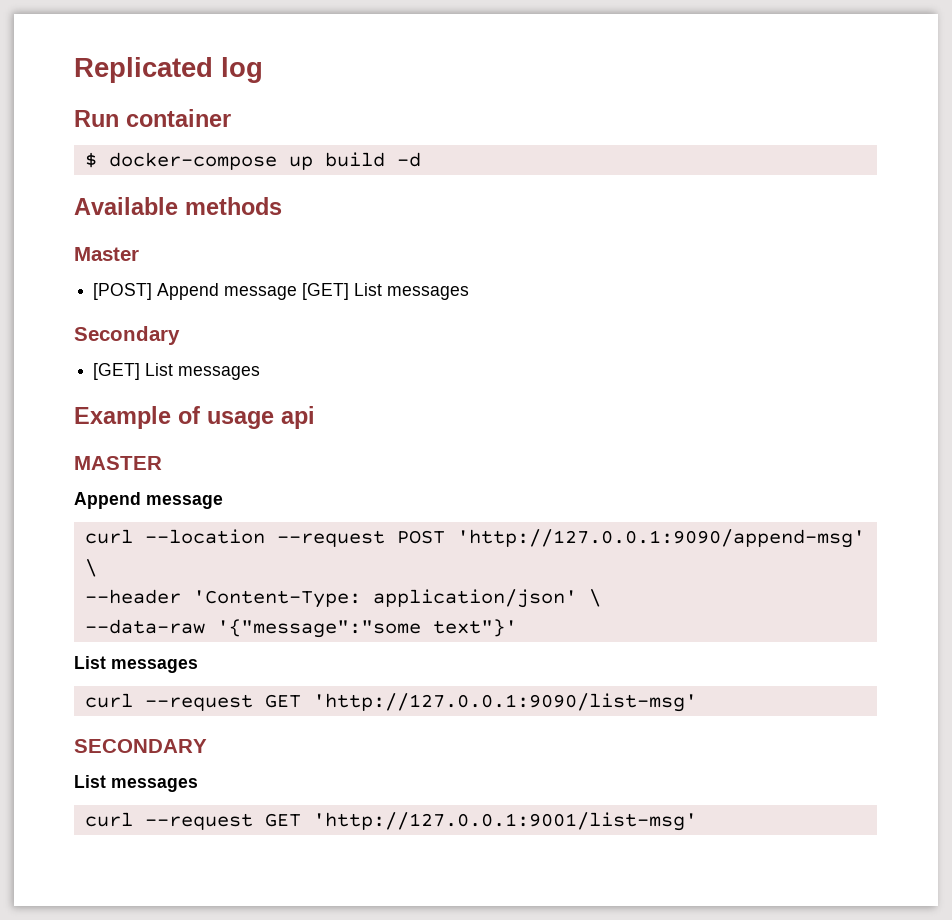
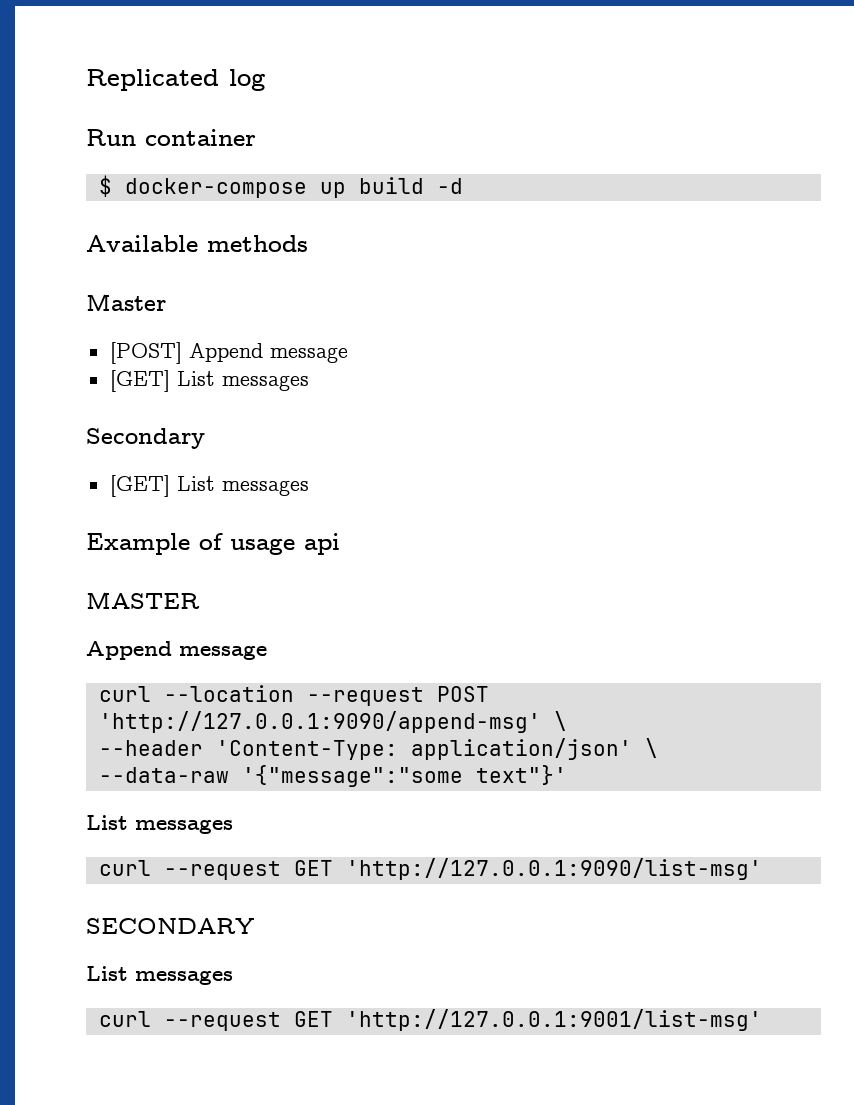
(298, 293) none -> (348, 355) //

